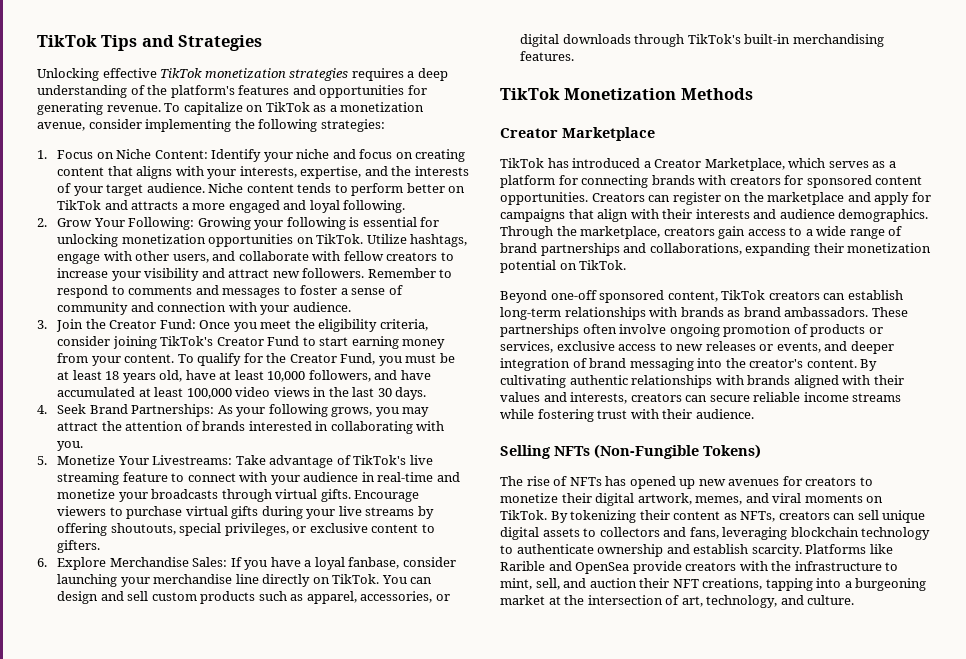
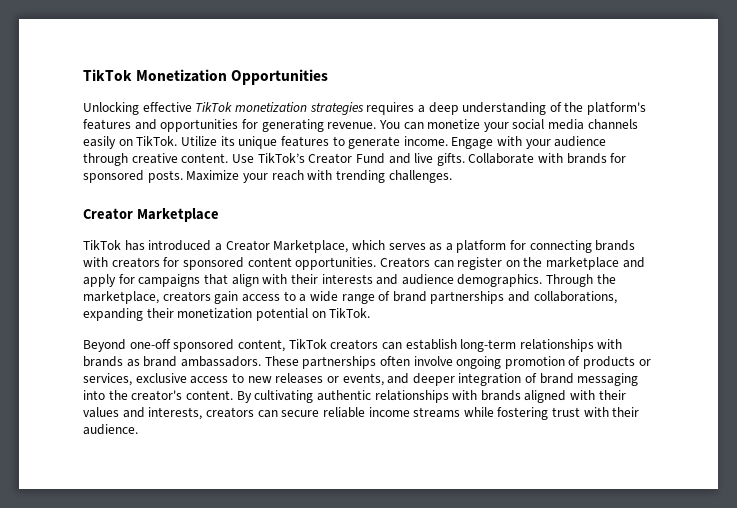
[37,35,263,51] TikTok Tips and Strategies -> [83,69,329,85] TikTok Monetization Opportunities
[164,102,425,115] [37,119,385,132] [37,149,466,162] [57,166,469,179] [57,183,466,196] [57,200,406,213] [37,217,440,230] [57,234,468,247] [57,251,454,264] [57,268,453,281] [57,285,403,298] [57,302,351,315] [37,319,428,332] [57,336,446,349] [57,353,455,366] [57,370,431,383] [57,387,427,400] [37,404,430,417] [57,421,445,434] [57,441,84,451] [37,455,433,468] [57,472,460,485] [57,489,420,502] [57,506,434,519] [57,523,435,536] [57,540,101,553] [37,557,456,570] [57,574,433,587] [57,591,450,604] [520,34,884,47] [520,51,575,61] [500,88,753,100] To capitalize on TikTok as a monetization avenue, consider implementing the following strategies: // 1. Focus on Niche Content: Identify your niche and focus on creating content that aligns with your interests, expertise, and the interests of your target audience. Niche content tends to perform better on TikTok and attracts a more engaged and loyal following. // 2. Grow Your Following: Growing your following is essential for unlocking monetization opportunities on TikTok. Utilize hashtags, engage with other users, and collaborate with fellow creators to increase your visibility and attract new followers. Remember to respond to comments and messages to foster a sense of community and connection with your audience. // 3. Join the Creator Fund: Once you meet the eligibility criteria, consider joining TikTok's Creator Fund to start earning money from your content. To qualify for the Creator Fund, you must be at least 18 years old, have at least 10,000 followers, and have accumulated at least 100,000 video views in the last 30 days. // 4. Seek Brand Partnerships: As your following grows, you may attract the attention of brands interested in collaborating with you. // 5. Monetize Your Livestreams: Take advantage of TikTok's live streaming feature to connect with your audience in real-time and monetize your broadcasts through virtual gifts. Encourage viewers to purchase virtual gifts during your live streams by offering shoutouts, special privileges, or exclusive content to gifters. // 6. Explore Merchandise Sales: If you have a loyal fanbase, consider launching your merchandise line directly on TikTok. You can design and sell custom products such as apparel, accessories, or digital downloads through TikTok's built-in merchandising features. // TikTok Monetization Methods -> [378,119,638,132] [83,136,607,149] [83,153,627,166] [83,170,452,183] You can monetize your social media channels easily on TikTok. Utilize its unique features to generate income. Engage with your audience through creative content. Use TikTok’s Creator Fund and live gifts. Collaborate with brands for sponsored posts. Maximize your reach with trending challenges.
[500,444,761,459] [500,476,873,489] [500,493,884,506] [500,510,926,523] [500,527,931,540] [500,544,893,557] [500,561,899,574] [500,578,927,591] [500,595,855,608] // Selling NFTs (Non-Fungible Tokens) // The rise of NFTs has opened up new avenues for creators to monetize their digital artwork, memes, and viral moments on TikTok. By tokenizing their content as NFTs, creators can sell unique digital assets to collectors and fans, leveraging blockchain technology to authenticate ownership and establish scarcity. Platforms like Rarible and OpenSea provide creators with the infrastructure to mint, sell, and auction their NFT creations, tapping into a burgeoning market at the intersection of art, technology, and culture. -> (138, 429) none

